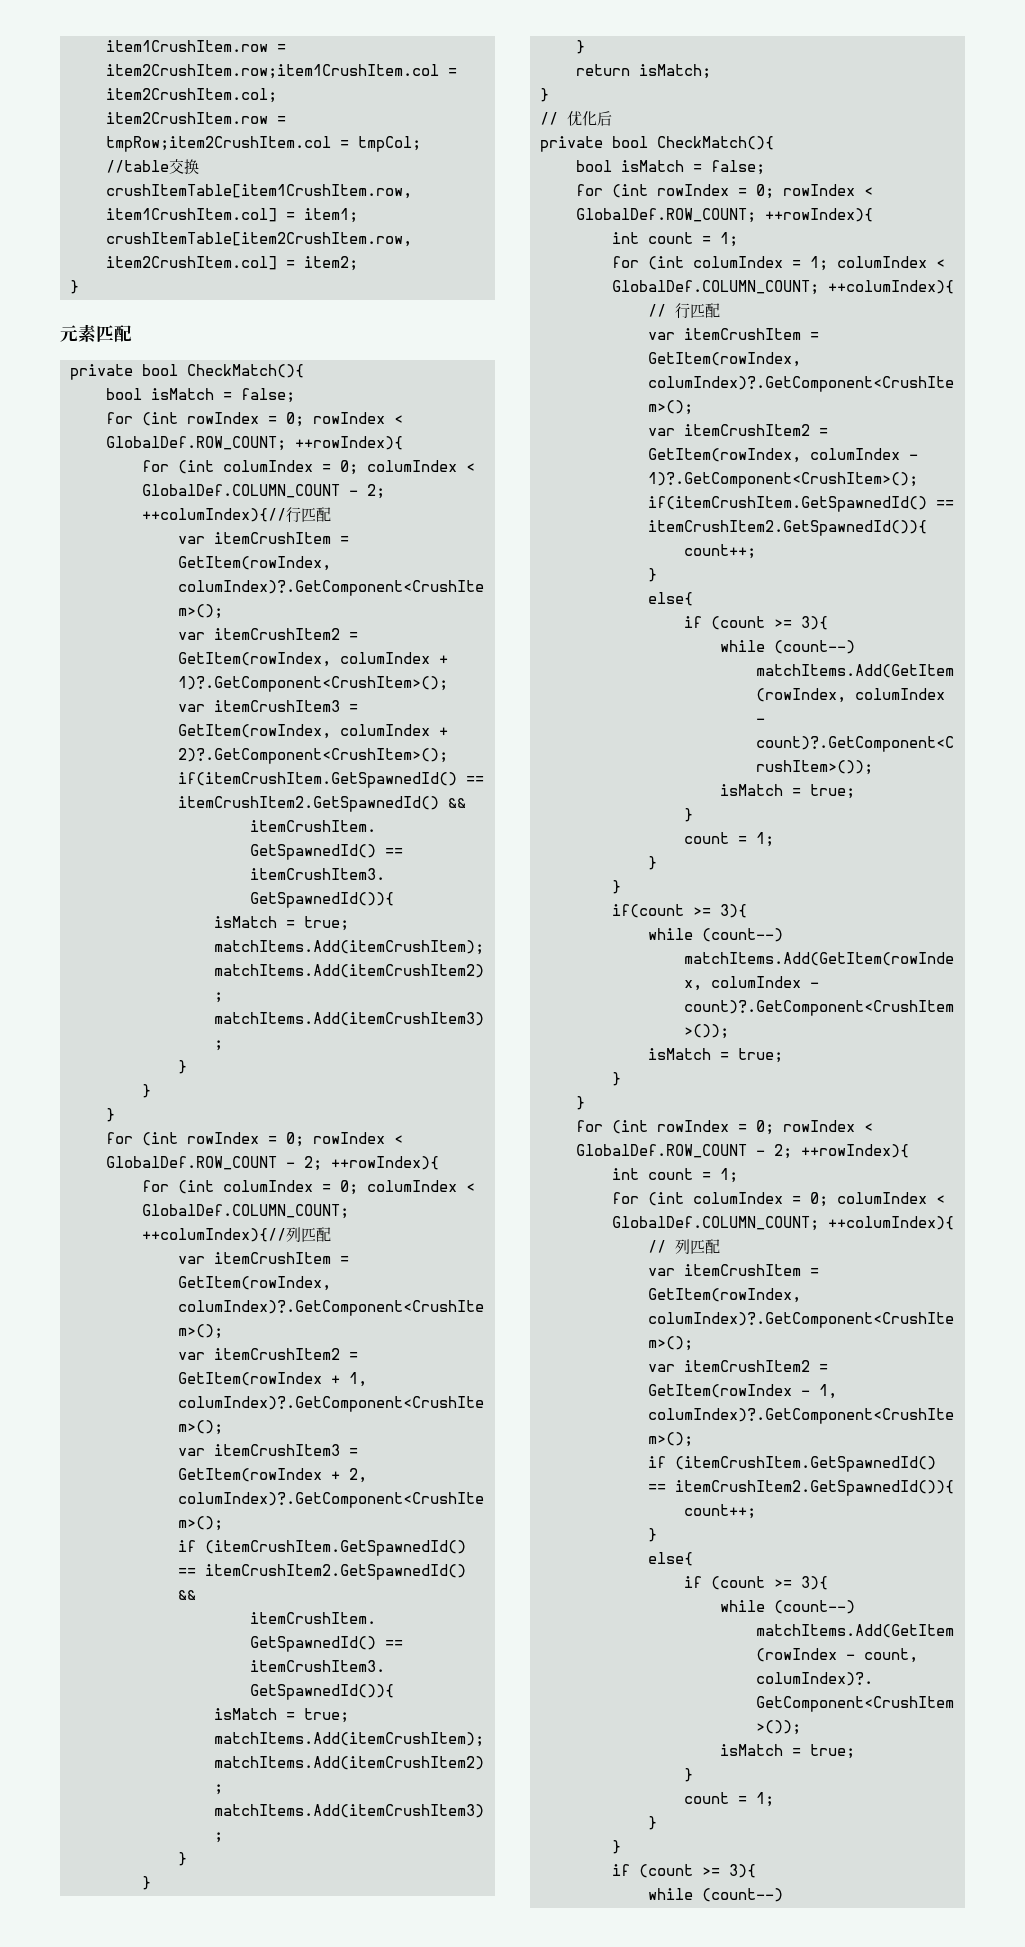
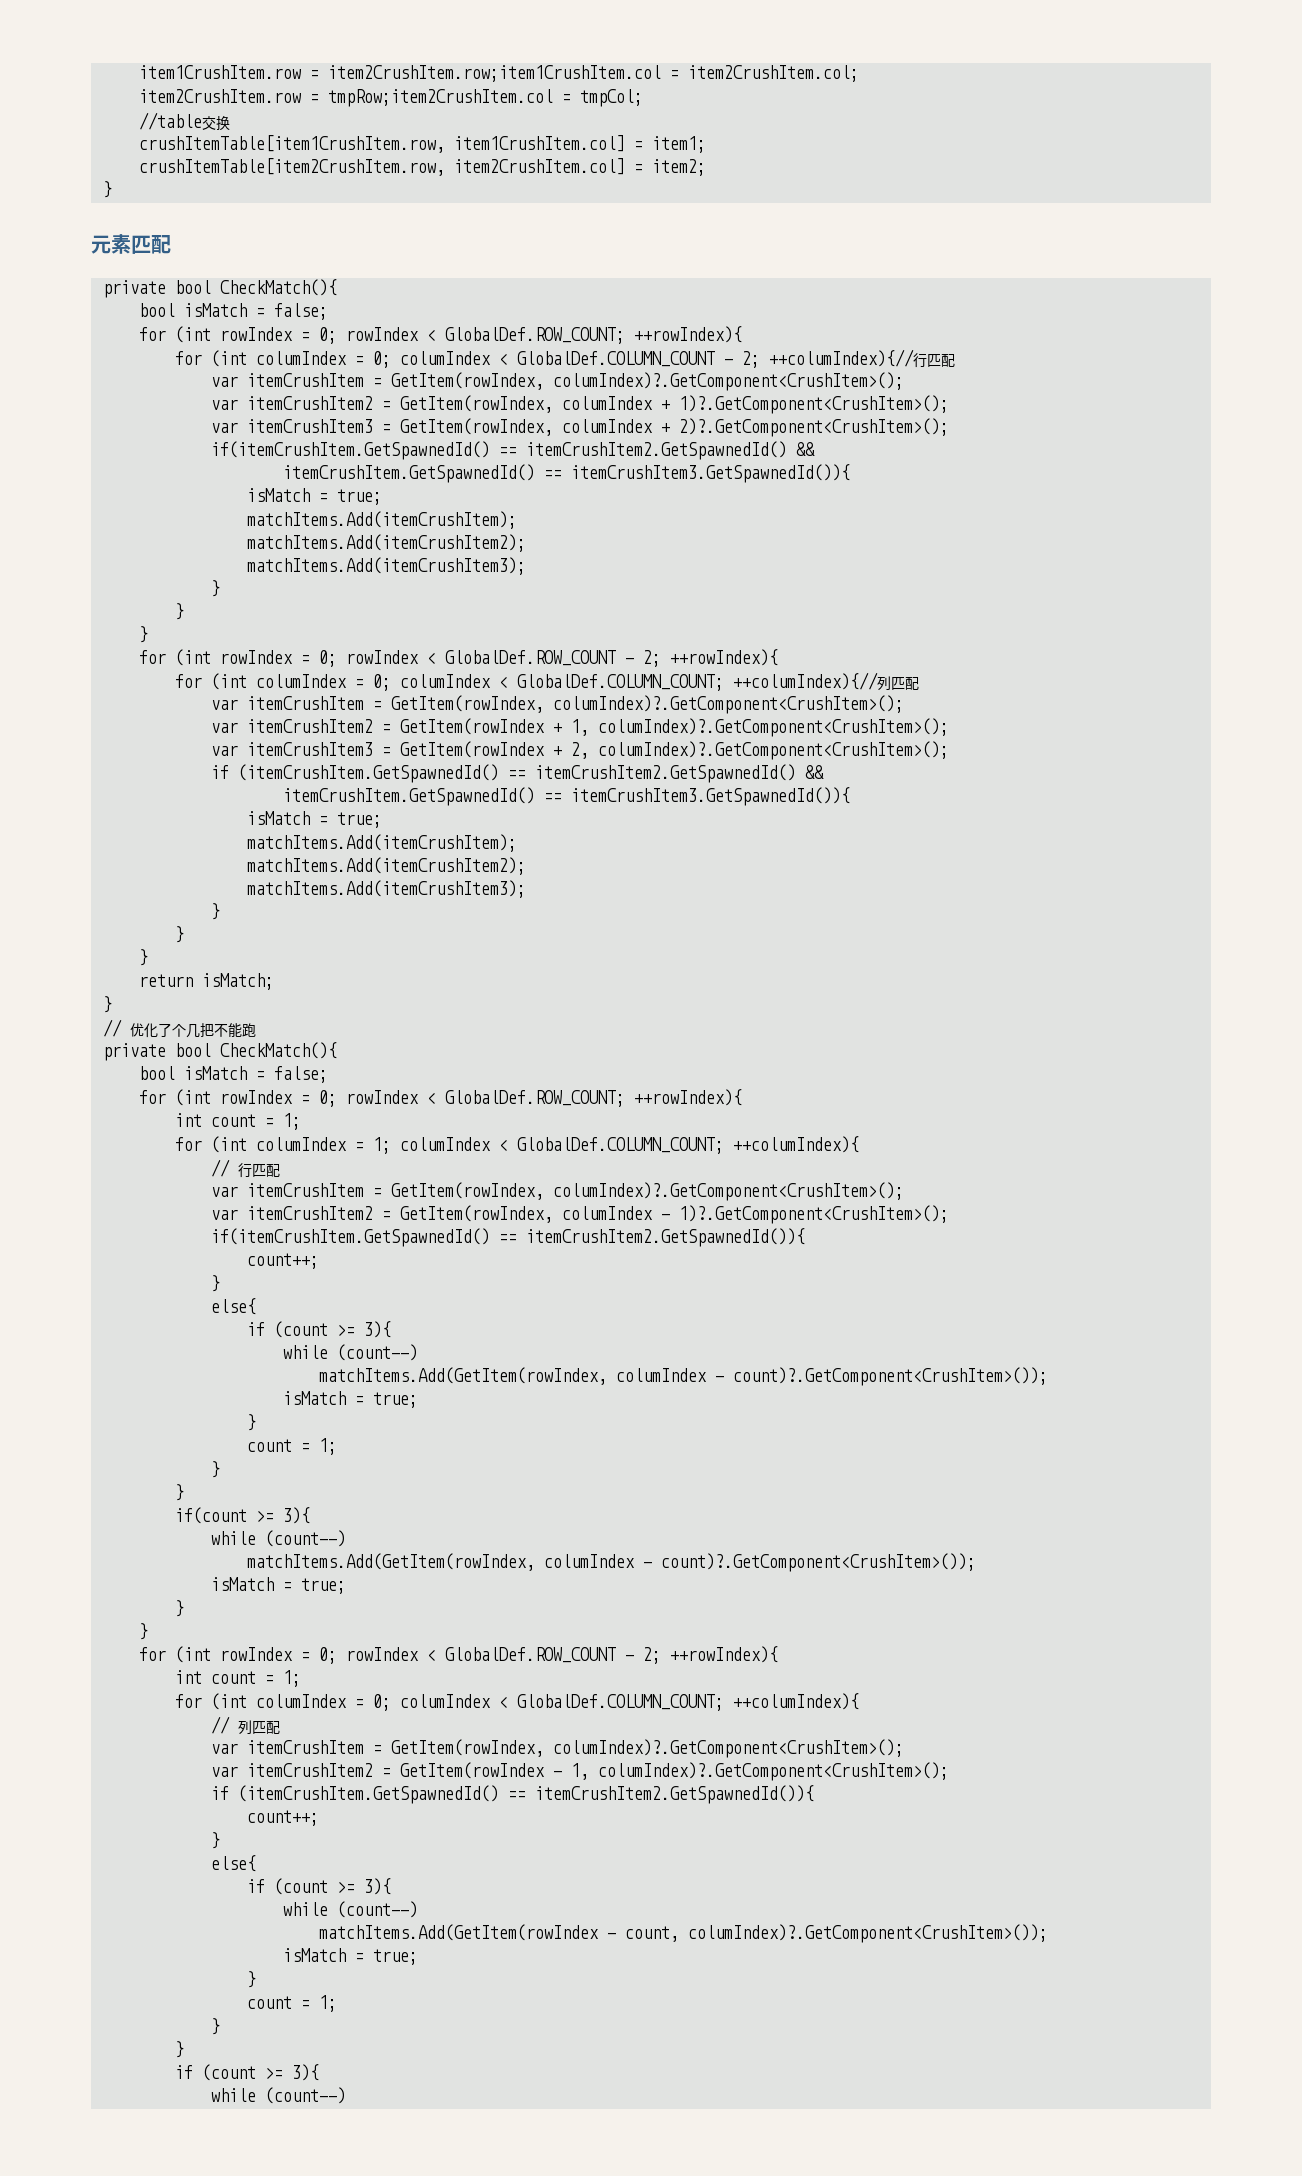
[596,111,612,126] 后 -> [158,1023,256,1038] 了个几把不能跑

